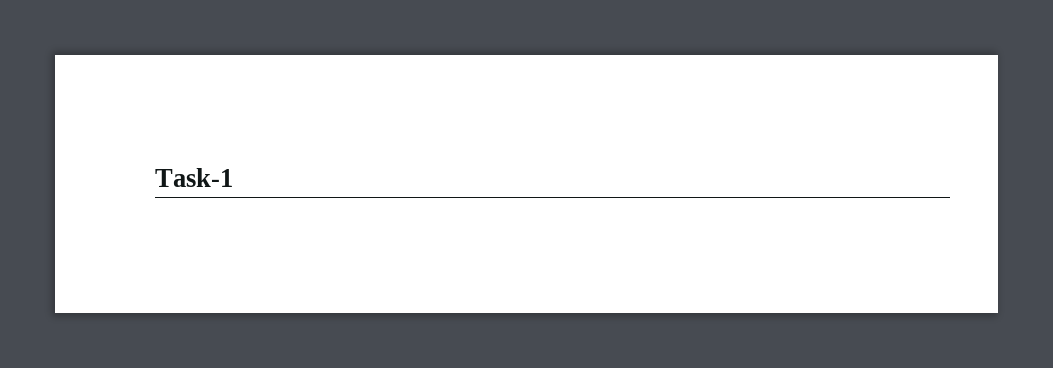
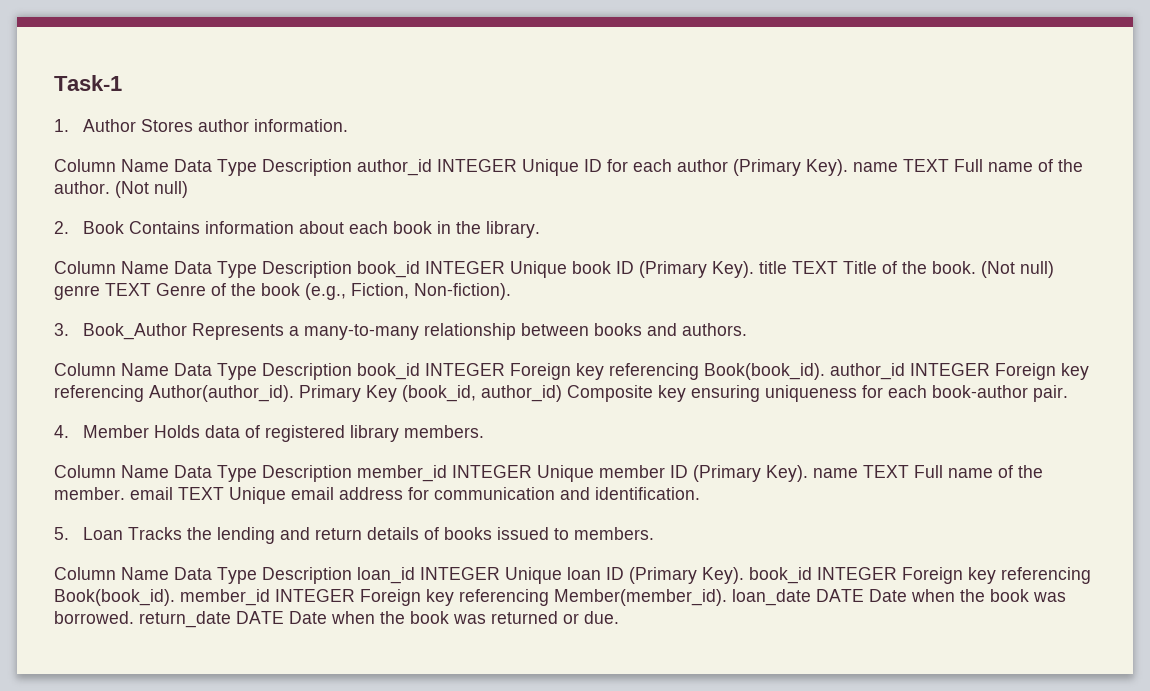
(233, 177) none -> [54,119,349,132] [54,159,1083,176] [54,181,188,198] [54,221,541,238] [54,261,1054,278] [54,283,511,300] [54,323,748,340] [54,363,1089,380] [54,385,1068,402] [54,425,485,442] [54,465,1043,482] [54,487,700,504] [54,527,655,544] [54,567,1091,584] [54,589,1066,606] [54,611,619,628] // 1. Author Stores author information. // Column Name Data Type Description author_id INTEGER Unique ID for each author (Primary Key). name TEXT Full name of the author. (Not null) // 2. Book Contains information about each book in the library. // Column Name Data Type Description book_id INTEGER Unique book ID (Primary Key). title TEXT Title of the book. (Not null) genre TEXT Genre of the book (e.g., Fiction, Non-fiction). // 3. Book_Author Represents a many-to-many relationship between books and authors. // Column Name Data Type Description book_id INTEGER Foreign key referencing Book(book_id). author_id INTEGER Foreign key referencing Author(author_id). Primary Key (book_id, author_id) Composite key ensuring uniqueness for each book-author pair. // 4. Member Holds data of registered library members. // Column Name Data Type Description member_id INTEGER Unique member ID (Primary Key). name TEXT Full name of the member. email TEXT Unique email address for communication and identification. // 5. Loan Tracks the lending and return details of books issued to members. // Column Name Data Type Description loan_id INTEGER Unique loan ID (Primary Key). book_id INTEGER Foreign key referencing Book(book_id). member_id INTEGER Foreign key referencing Member(member_id). loan_date DATE Date when the book was borrowed. return_date DATE Date when the book was returned or due.

